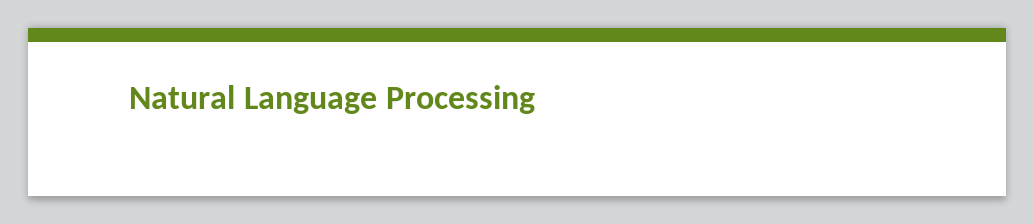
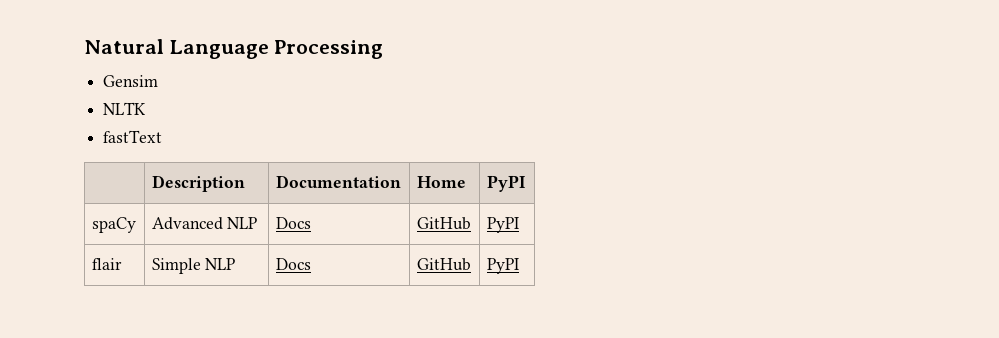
(536, 99) none -> [103,75,159,87] [103,102,147,115] [103,130,163,143] [151,175,245,192] [275,175,401,188] [416,176,466,188] [486,175,526,192] [91,217,136,233] [151,217,258,230] [275,217,311,229] [416,217,471,230] [486,217,519,233] [91,258,122,270] [151,258,236,274] [275,258,311,270] [416,258,471,271] [486,258,519,274] // Gensim // NLTK // fastText // | Description | Documentation | Home | PyPI // spaCy | Advanced NLP | Docs | GitHub | PyPI // flair | Simple NLP | Docs | GitHub | PyPI

